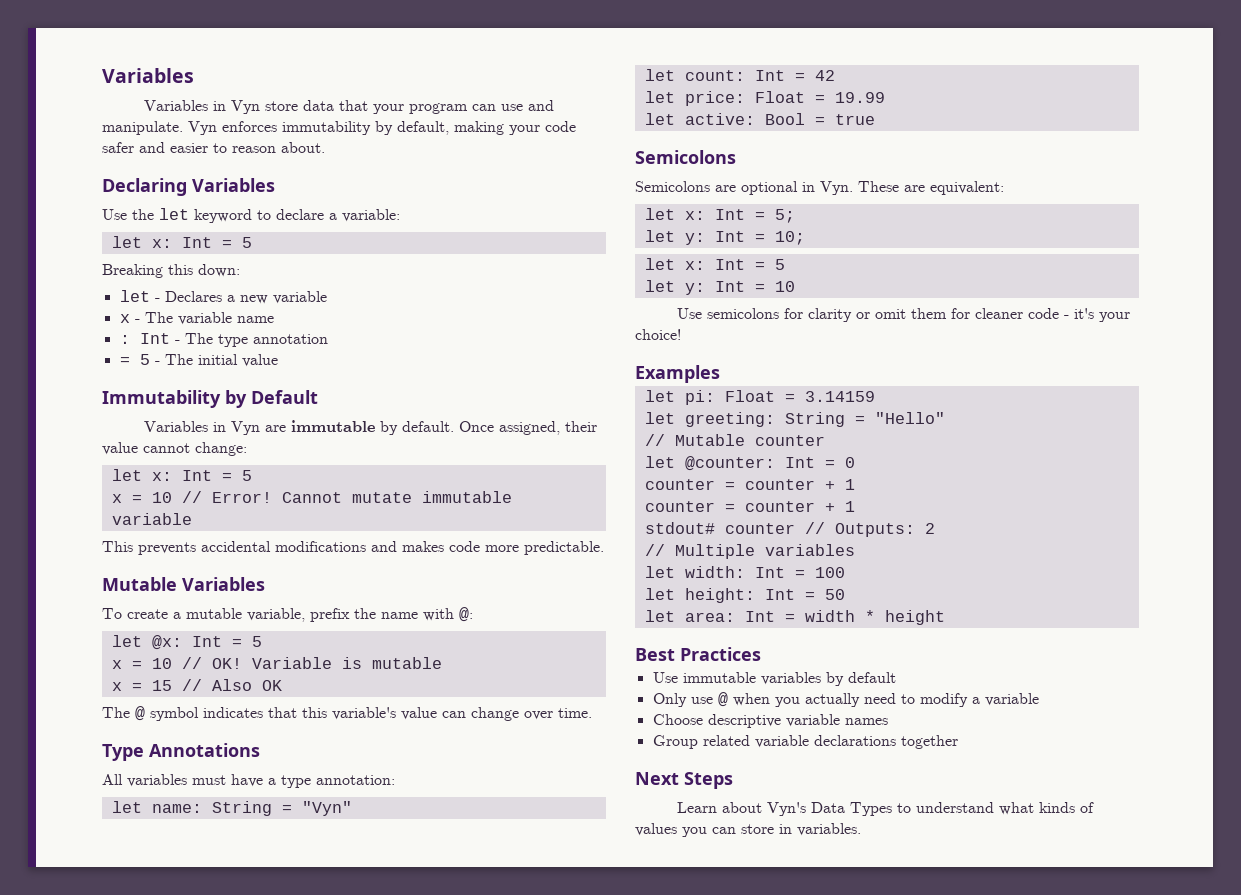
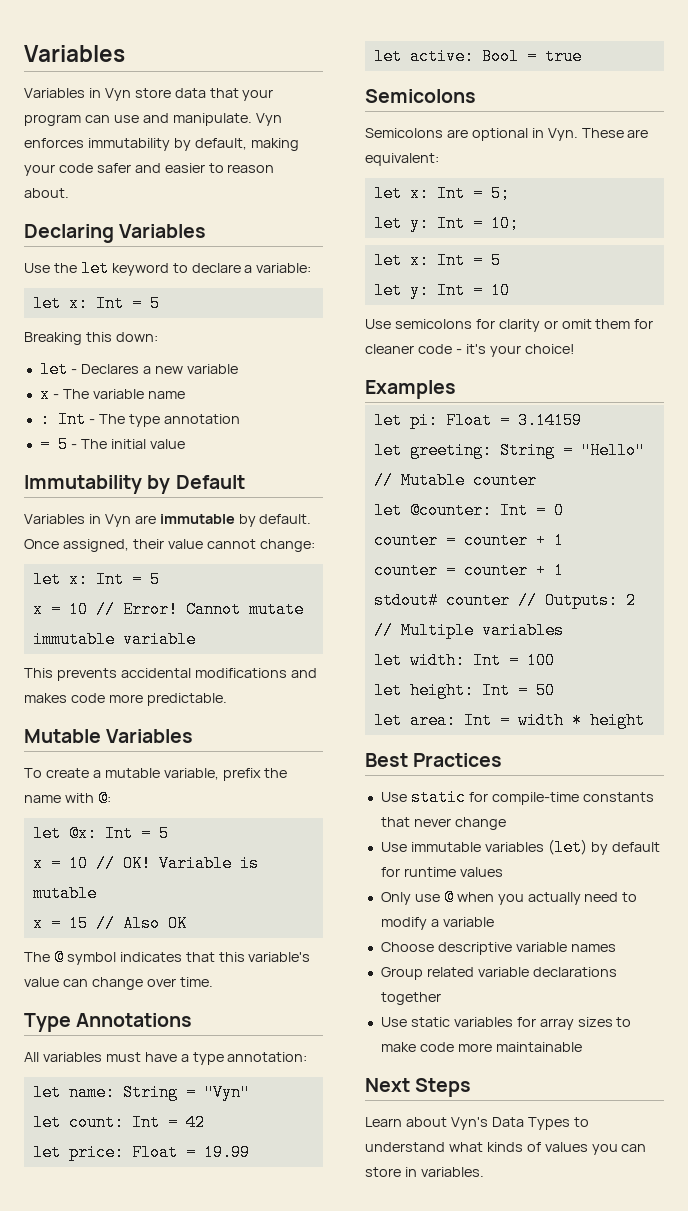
(761, 654) none -> [380,789,654,806] [380,817,506,830] // Use static for compile-time constants that never change
(821, 678) none -> [547,839,587,856] (let)
(896, 677) none -> [380,867,503,877] for runtime values
(958, 742) none -> [380,1017,632,1030] [380,1042,582,1052] // Use static variables for array sizes to make code more maintainable

